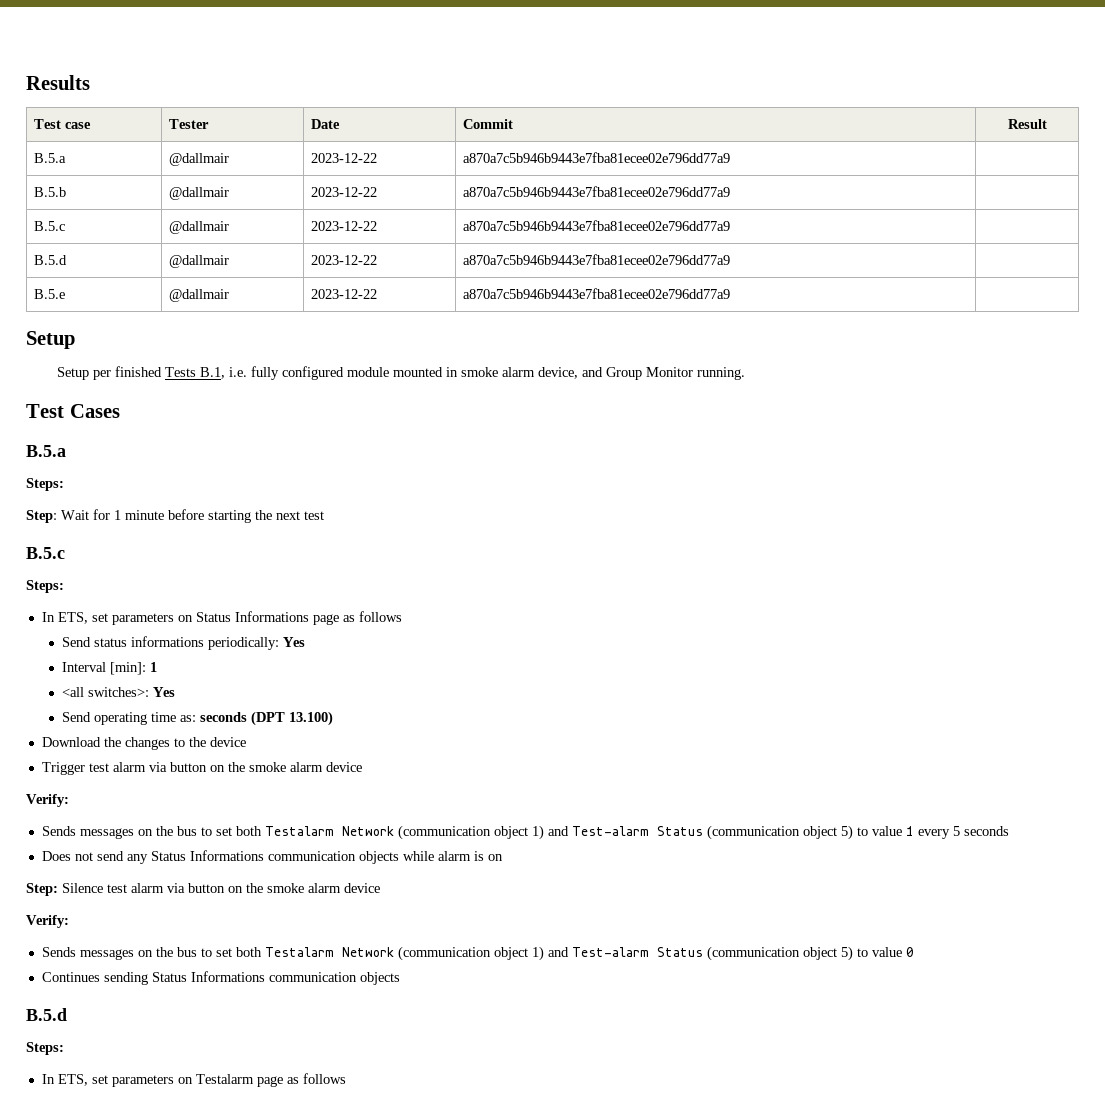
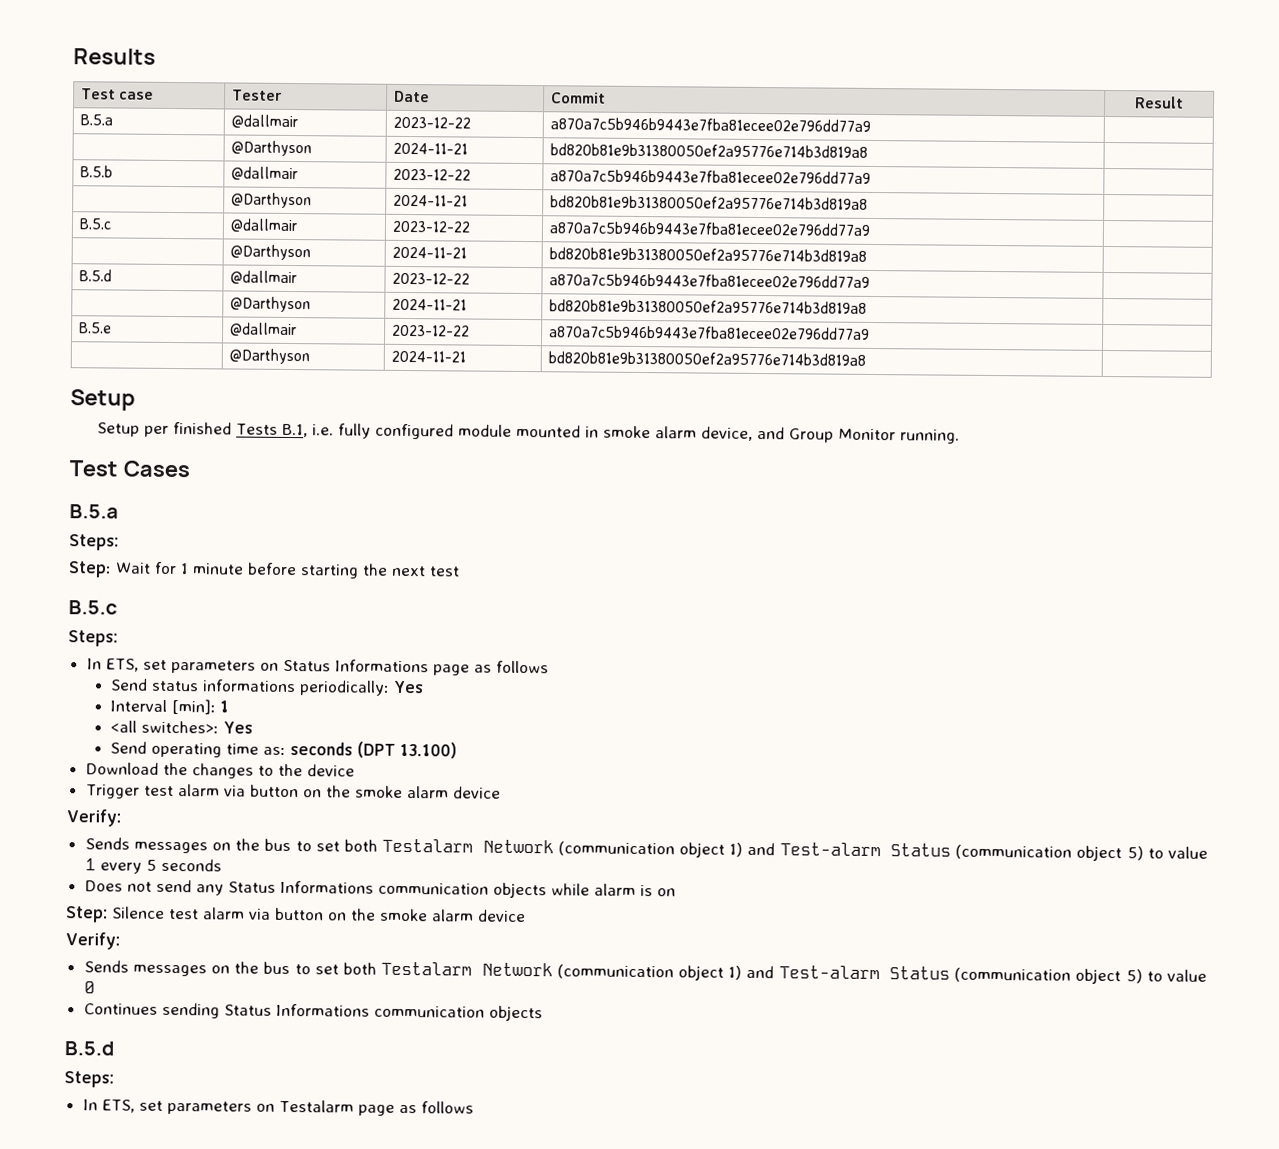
(731, 157) none -> [231,140,313,157] [393,142,469,155] [550,143,869,158] // | @Darthyson | 2024-11-21 | bd820b81e9b31380050ef2a95776e714b3d819a8 |
(731, 191) none -> [231,192,313,209] [393,194,469,207] [550,195,869,210] // | @Darthyson | 2024-11-21 | bd820b81e9b31380050ef2a95776e714b3d819a8 |
(731, 225) none -> [230,244,312,261] [392,246,468,259] [549,247,868,262] // | @Darthyson | 2024-11-21 | bd820b81e9b31380050ef2a95776e714b3d819a8 |
(731, 259) none -> [230,296,312,313] [392,298,468,311] [549,299,868,314] // | @Darthyson | 2024-11-21 | bd820b81e9b31380050ef2a95776e714b3d819a8 |
(731, 293) none -> [229,348,311,365] [391,350,467,363] [548,351,867,366] // | @Darthyson | 2024-11-21 | bd820b81e9b31380050ef2a95776e714b3d819a8 |

